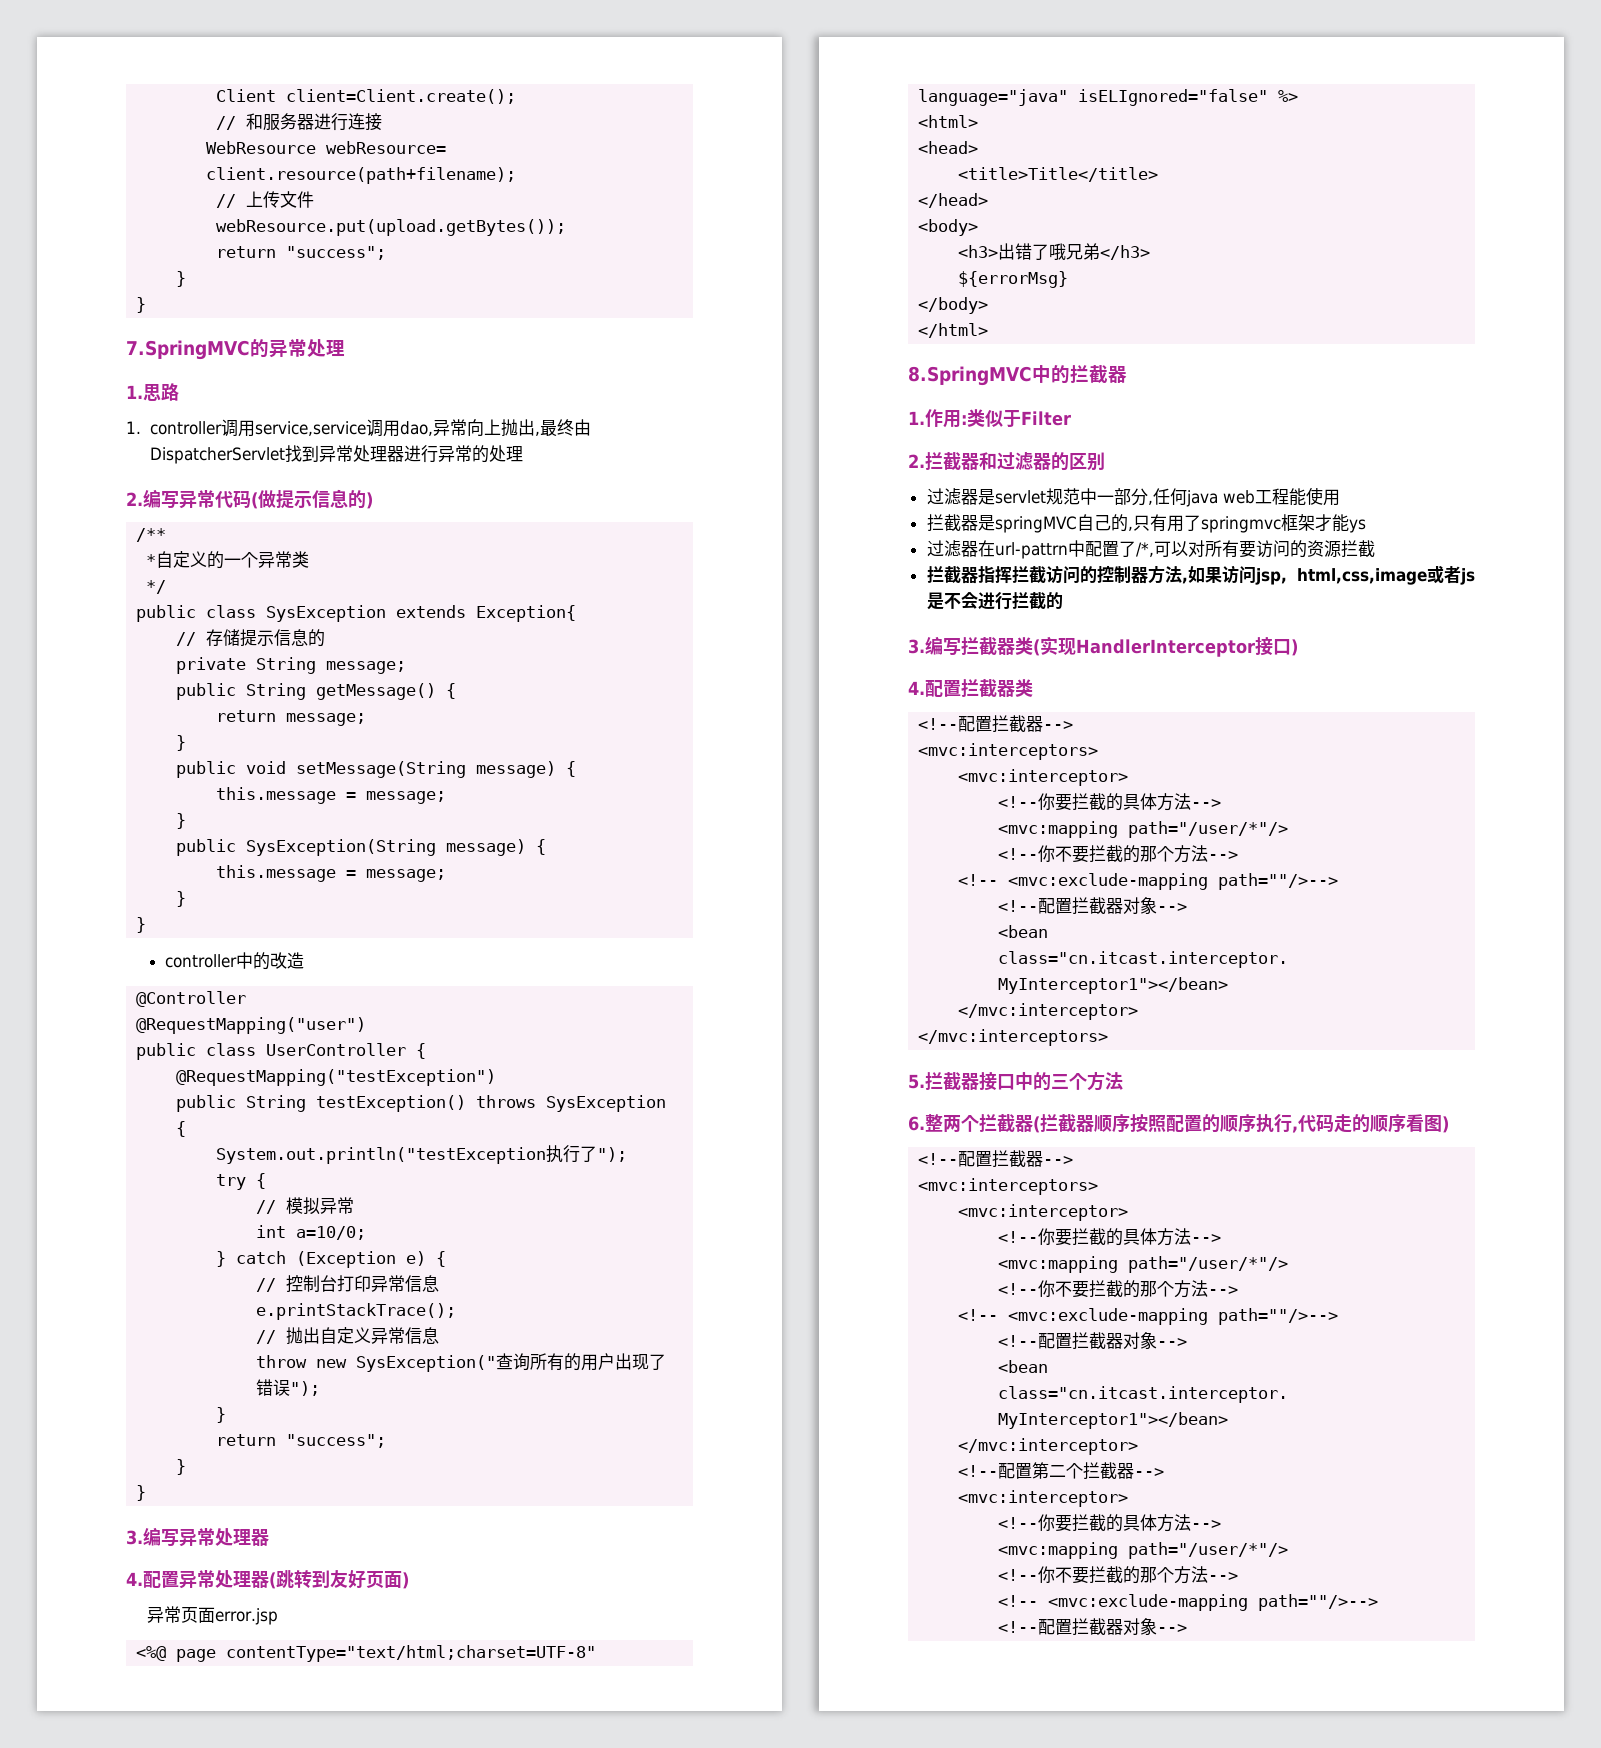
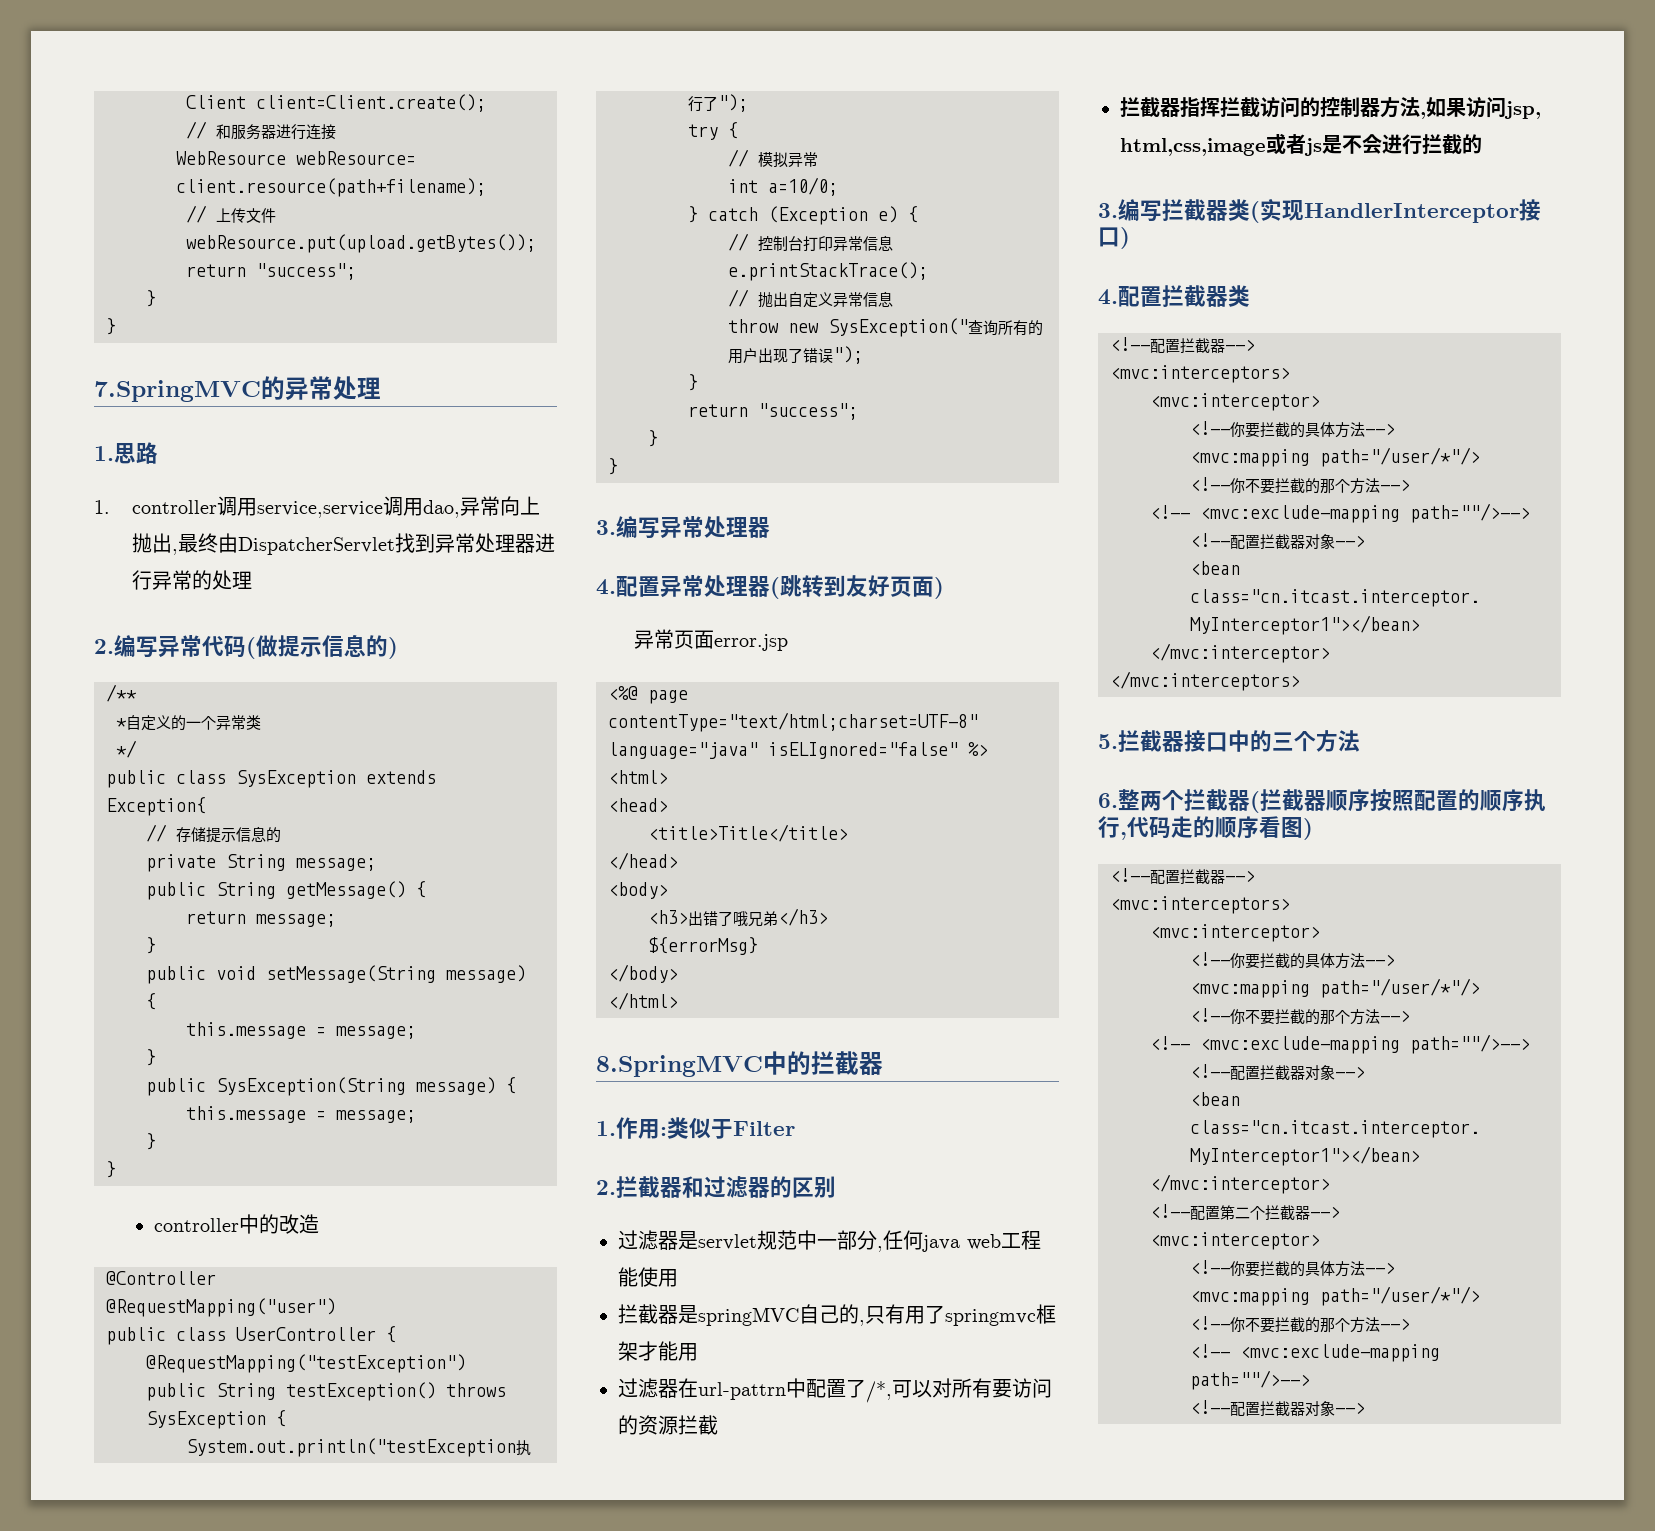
[1348,519,1366,533] ys -> [678,1343,698,1361] 用

